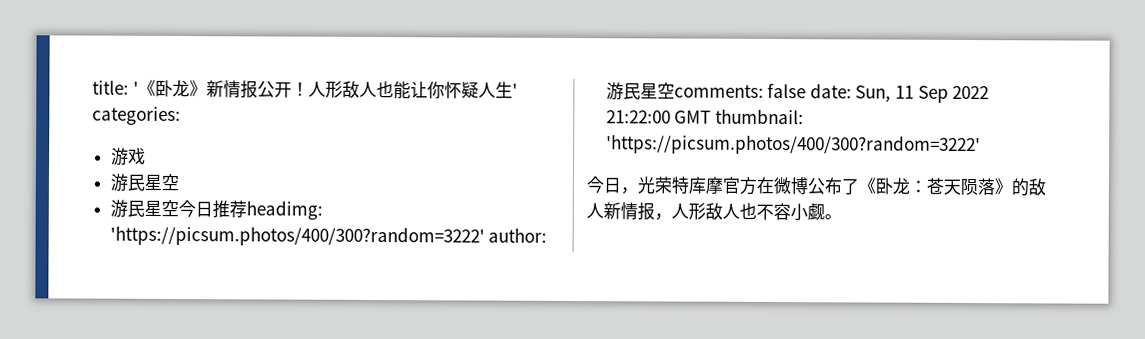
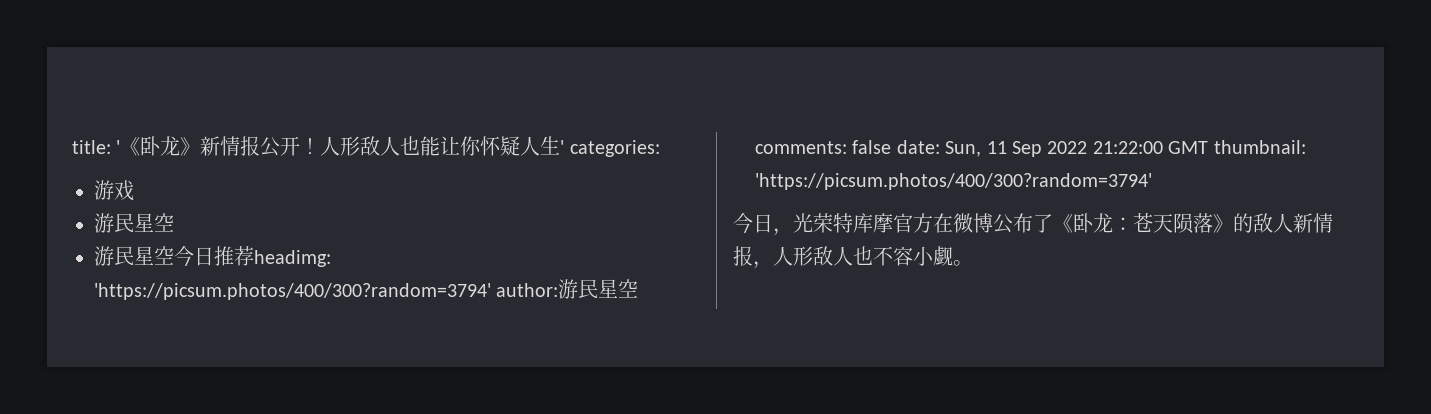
[109,225,485,247] 'https://picsum.photos/400/300?random=3222' -> [94,283,491,300] 'https://picsum.photos/400/300?random=3794'
[605,134,981,156] 'https://picsum.photos/400/300?random=3222' -> [755,173,1152,190] 'https://picsum.photos/400/300?random=3794'

